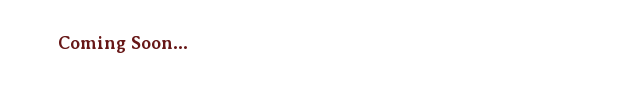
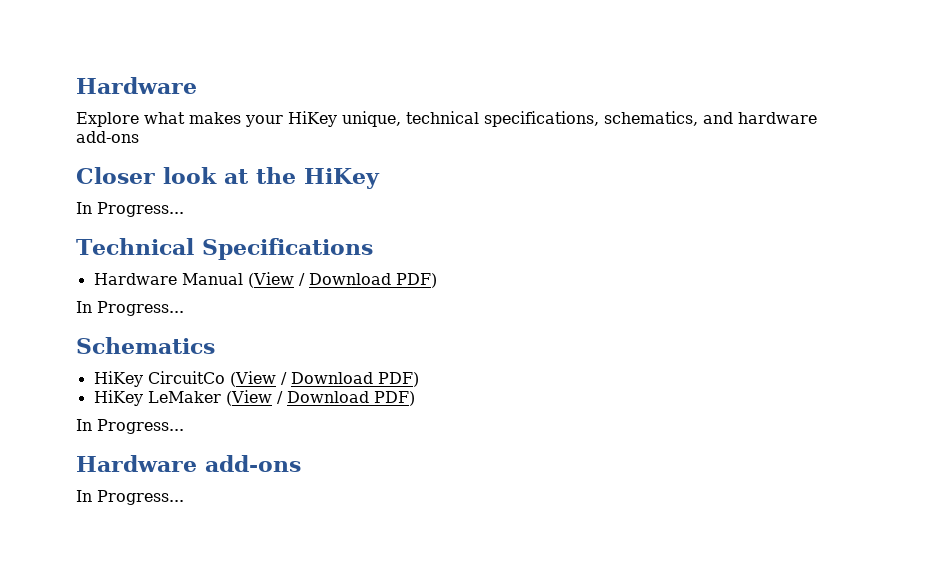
[58,36,188,53] Coming Soon... -> [76,77,197,94] [76,111,817,127] [76,131,139,143] [76,167,380,189] [76,202,184,217] [76,238,373,260] [93,272,437,288] [76,301,184,316] [76,337,215,354] [93,371,419,387] [93,390,415,406] [76,419,184,434] [76,455,301,472] [76,490,184,505] Hardware // Explore what makes your HiKey unique, technical specifications, schematics, and hardware add-ons // Closer look at the HiKey // In Progress... // Technical Specifications // Hardware Manual (View / Download PDF) // In Progress... // Schematics // HiKey CircuitCo (View / Download PDF) // HiKey LeMaker (View / Download PDF) // In Progress... // Hardware add-ons // In Progress...

